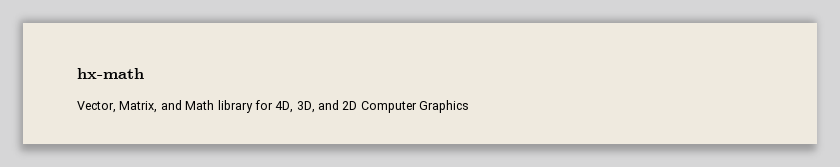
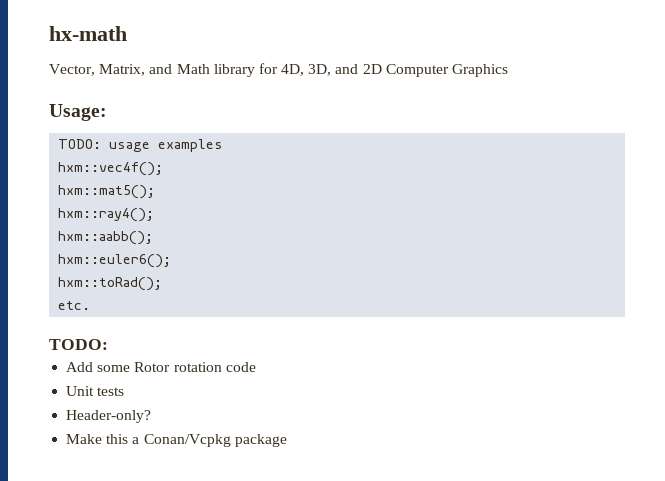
(470, 106) none -> [49,104,107,121] [58,139,224,152] [58,162,164,176] [58,185,156,199] [58,208,155,222] [58,231,154,245] [58,254,172,268] [58,277,163,291] [58,301,91,310] [49,339,108,350] [66,362,256,372] [66,386,125,396] [66,410,152,423] [66,434,287,447] // Usage: // TODO: usage examples // hxm::vec4f(); // hxm::mat5(); // hxm::ray4(); // hxm::aabb(); // hxm::euler6(); // hxm::toRad(); // etc. // TODO: // Add some Rotor rotation code // Unit tests // Header-only? // Make this a Conan/Vcpkg package

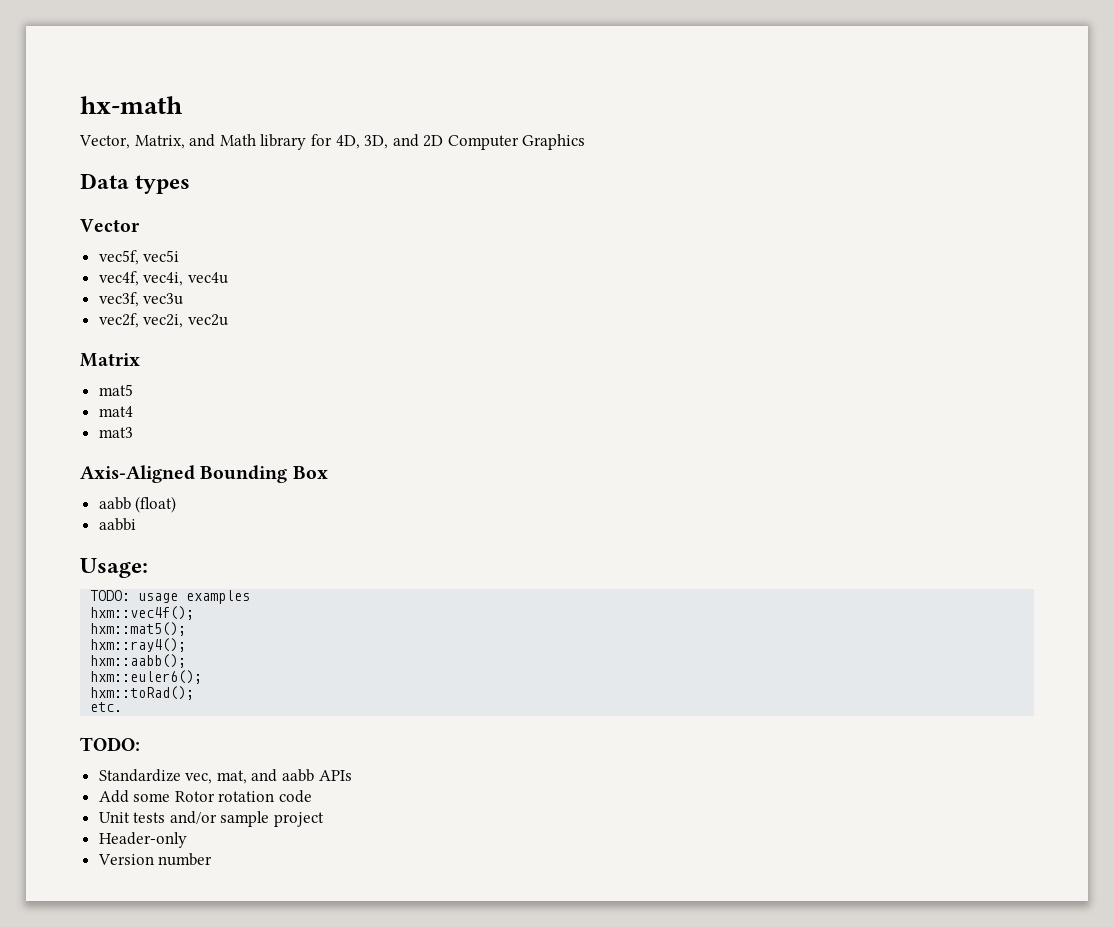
(509, 70) none -> [80,173,191,194] [80,219,140,232] [98,250,180,265] [98,271,228,286] [98,292,184,307] [98,313,228,328] [80,353,140,367] [98,384,133,396] [98,406,133,417] [98,427,133,438] [80,465,328,483] [98,496,177,513] [98,518,136,531] // Data types // Vector // vec5f, vec5i // vec4f, vec4i, vec4u // vec3f, vec3u // vec2f, vec2i, vec2u // Matrix // mat5 // mat4 // mat3 // Axis-Aligned Bounding Box // aabb (float) // aabbi
(108, 344) none -> [98,769,352,784] // Standardize vec, mat, and aabb APIs
[66,410,152,423] [66,434,287,447] // Header-only? // Make this a Conan/Vcpkg package -> [169,811,325,827] [98,832,187,848] [97,853,213,866] and/or sample project // Header-only // Version number

